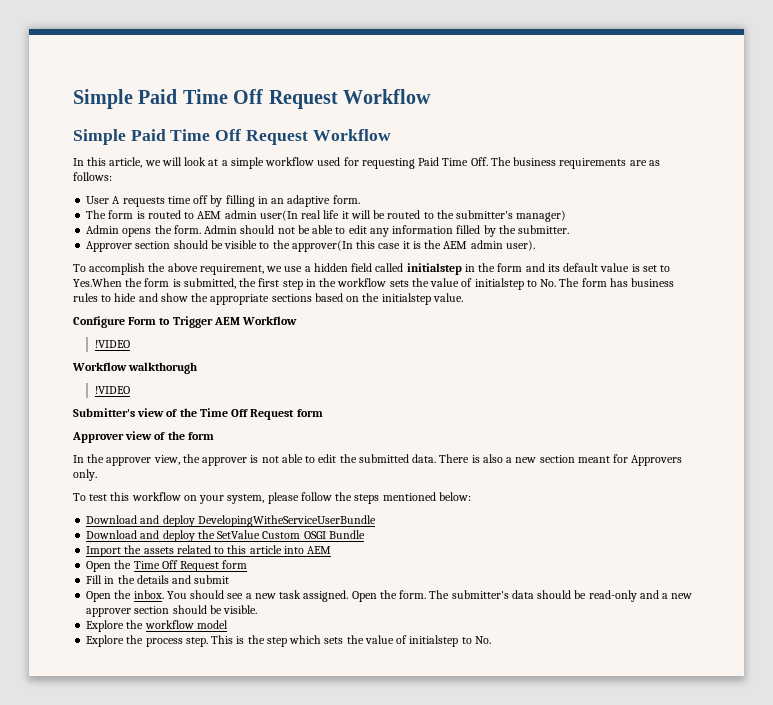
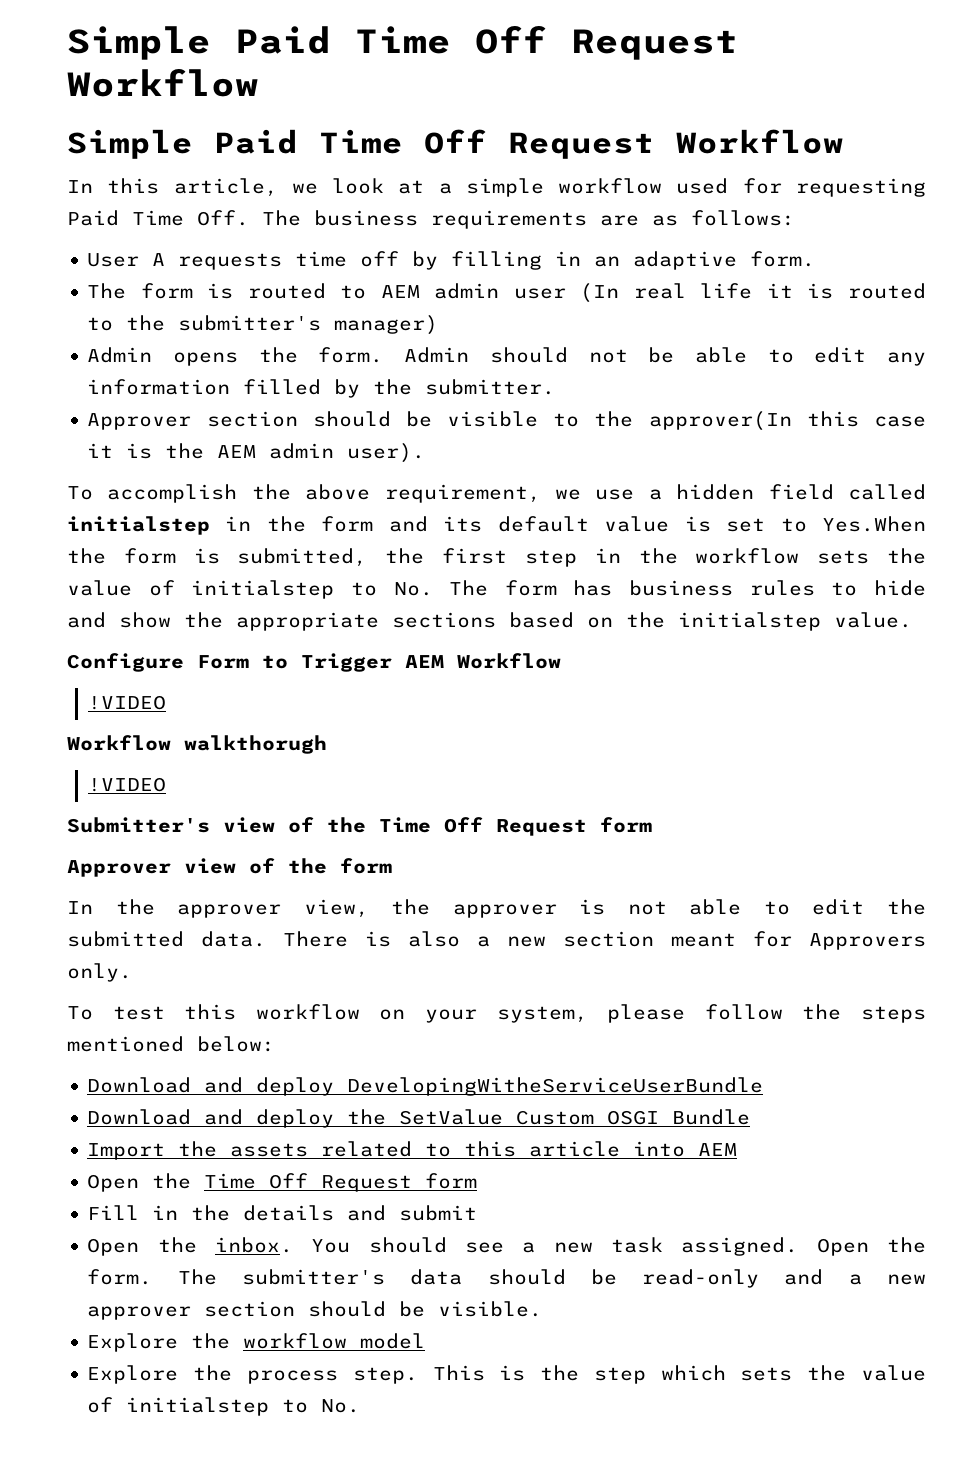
[161,157,182,166] will -> (318, 188) none
[259,210,298,221] user(In -> [513,283,620,303] user (In
[350,210,386,219] will be -> [807,283,834,299] is

